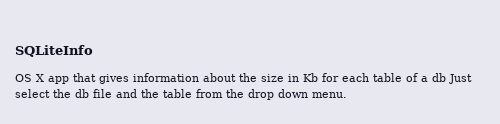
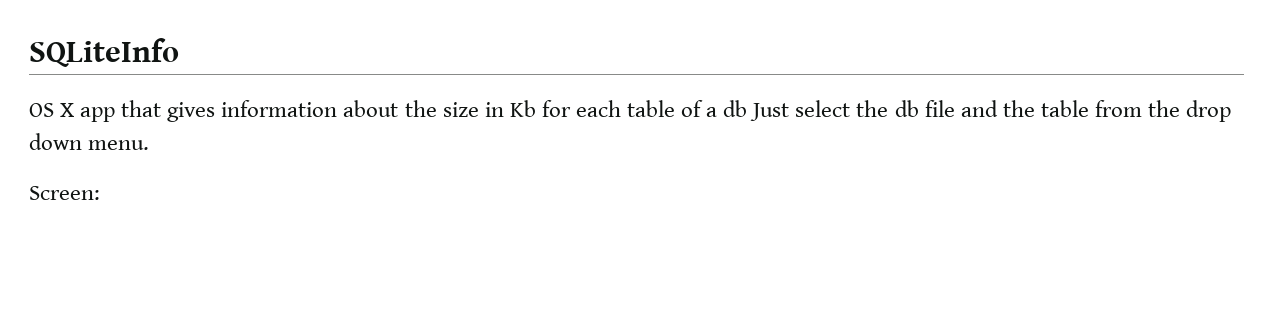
(347, 95) none -> [29,186,100,200] // Screen:

